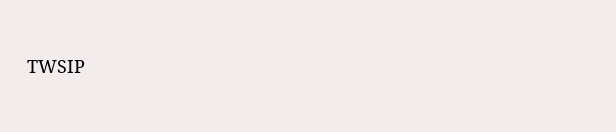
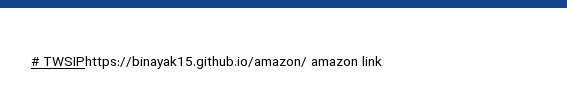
[27,60,85,73] TWSIP -> [31,56,382,69] # TWSIPhttps://binayak15.github.io/amazon/ amazon link

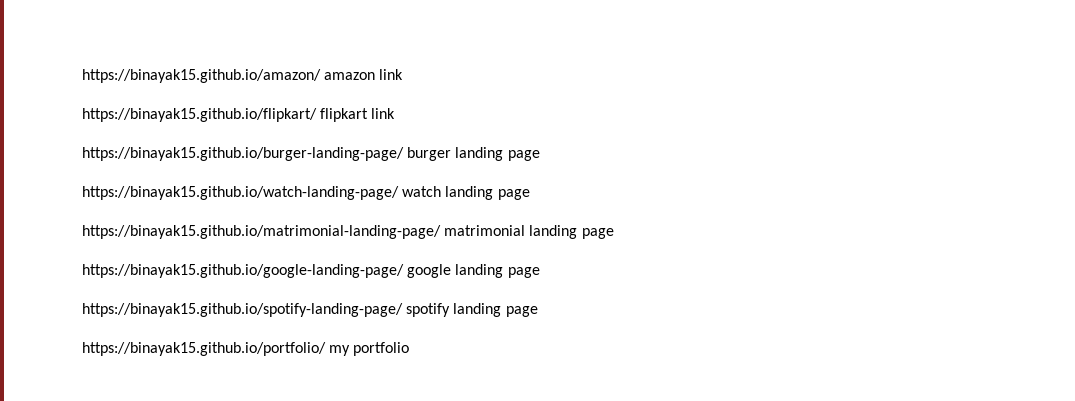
[31,56,307,69] # TWSIPhttps://binayak15.github.io/amazon/ -> [82,69,321,83] https://binayak15.github.io/amazon/
(382, 61) none -> [82,108,396,122] [82,147,540,161] [82,186,530,200] [82,225,614,239] [82,264,540,278] [82,303,538,317] [82,342,410,356] // https://binayak15.github.io/flipkart/ flipkart link // https://binayak15.github.io/burger-landing-page/ burger landing page // https://binayak15.github.io/watch-landing-page/ watch landing page // https://binayak15.github.io/matrimonial-landing-page/ matrimonial landing page // https://binayak15.github.io/google-landing-page/ google landing page // https://binayak15.github.io/spotify-landing-page/ spotify landing page // https://binayak15.github.io/portfolio/ my portfolio

